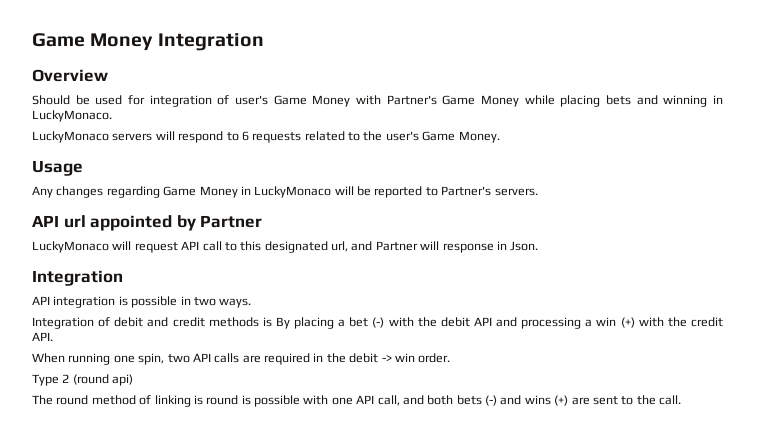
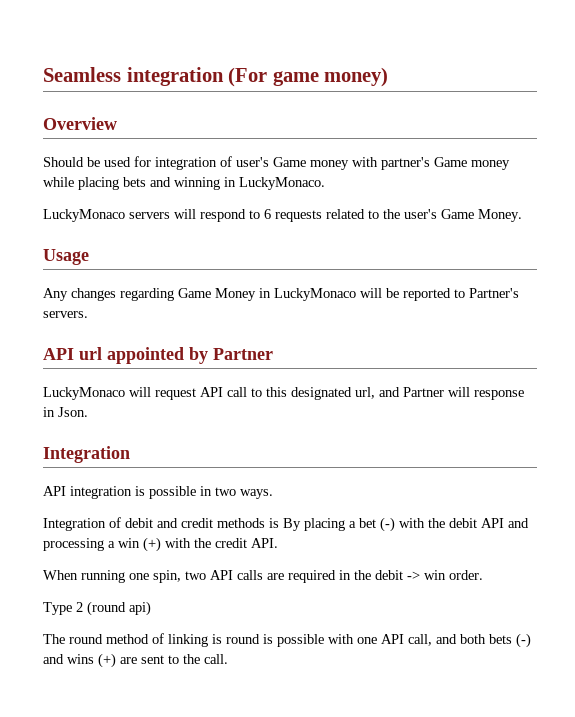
[32,33,264,51] Game Money Integration -> [43,67,389,87] Seamless integration (For game money)
[312,95,519,107] Money with Partner's Game Money -> [310,157,510,170] money with partner's Game money

